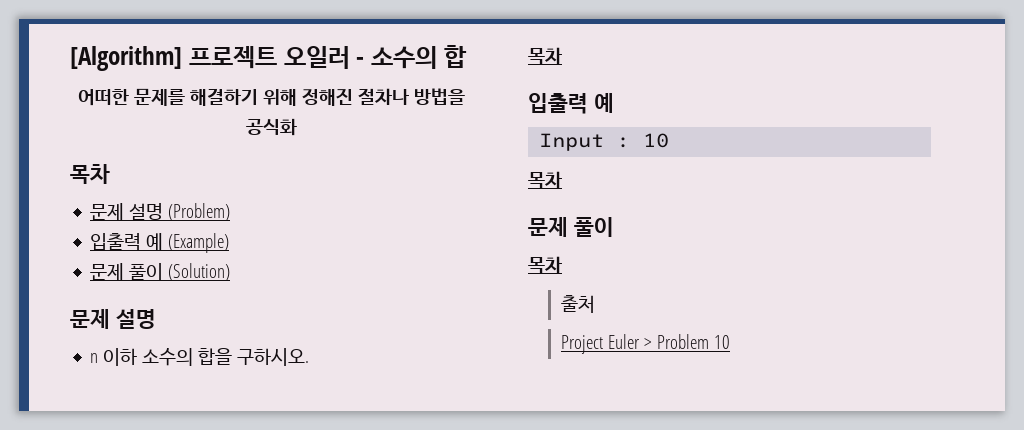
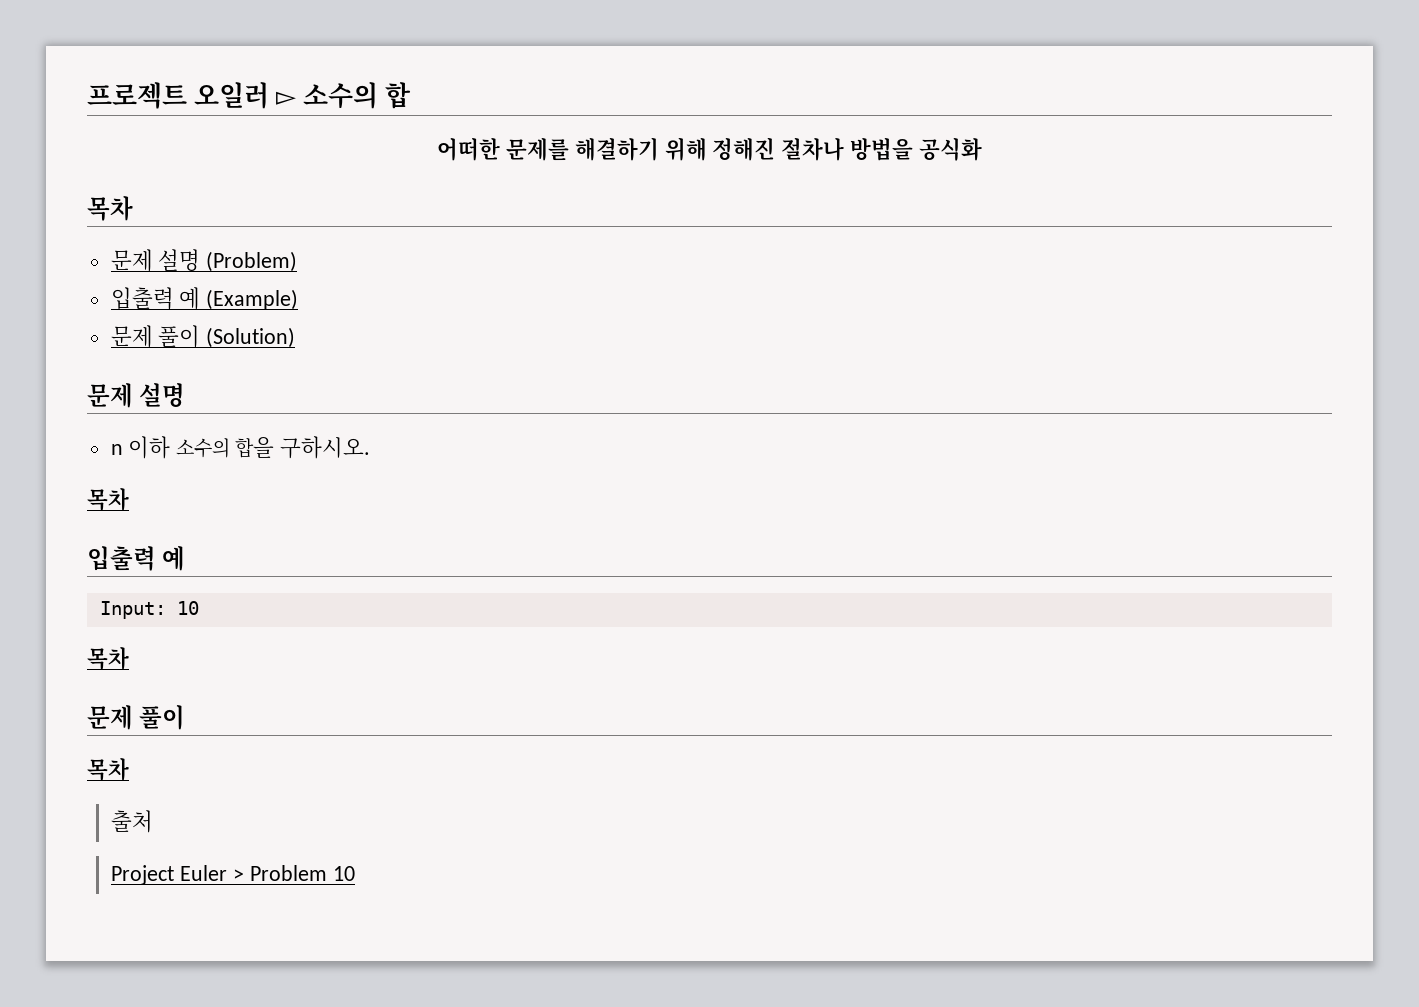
[70,46,182,71] [Algorithm] -> (87, 95) none
[356,57,365,65] - -> [276,91,297,105] ▻
[539,133,631,151] Input : -> [99,601,166,619] Input:

